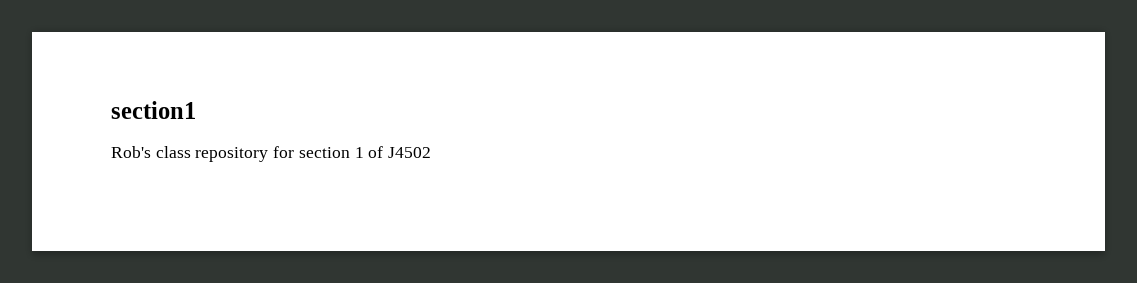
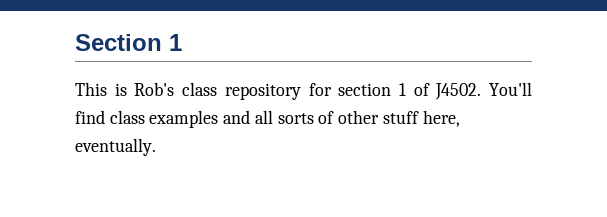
[111,101,196,119] section1 // -> [75,34,182,51] [75,82,127,96] Section 1 // This is
[388,147,432,158] J4502 -> [435,82,532,100] [75,110,460,128] [75,138,156,156] J4502. You'll find class examples and all sorts of other stuff here, eventually.

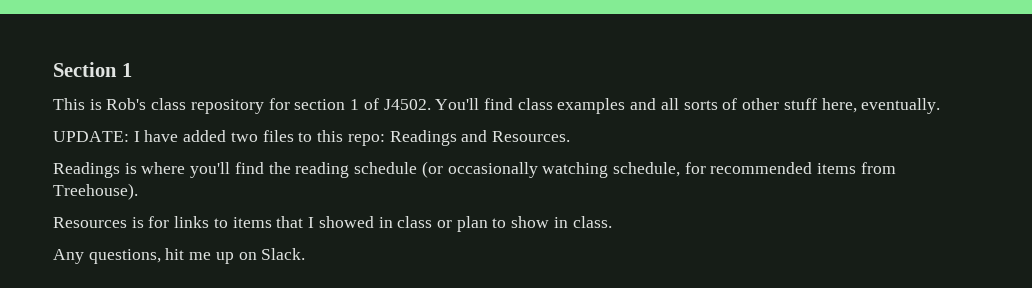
(156, 147) none -> [53,130,570,146] [53,161,896,178] [53,183,138,200] [53,216,612,232] [53,248,306,264] // UPDATE: I have added two files to this repo: Readings and Resources. // Readings is where you'll find the reading schedule (or occasionally watching schedule, for recommended items from Treehouse). // Resources is for links to items that I showed in class or plan to show in class. // Any questions, hit me up on Slack.

